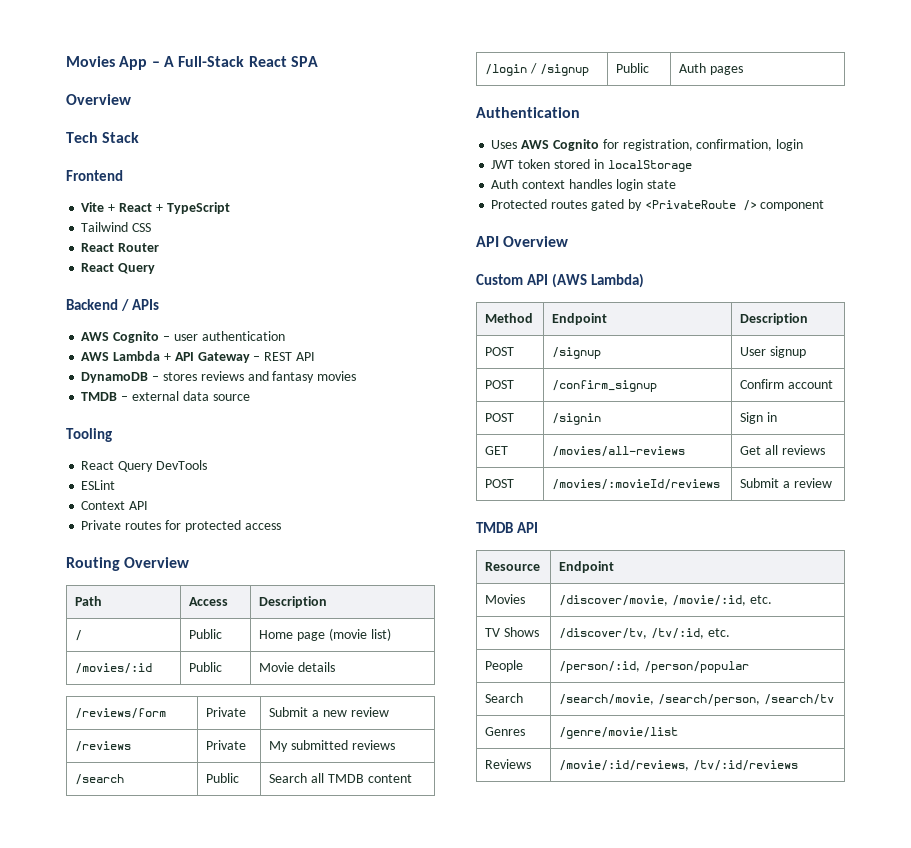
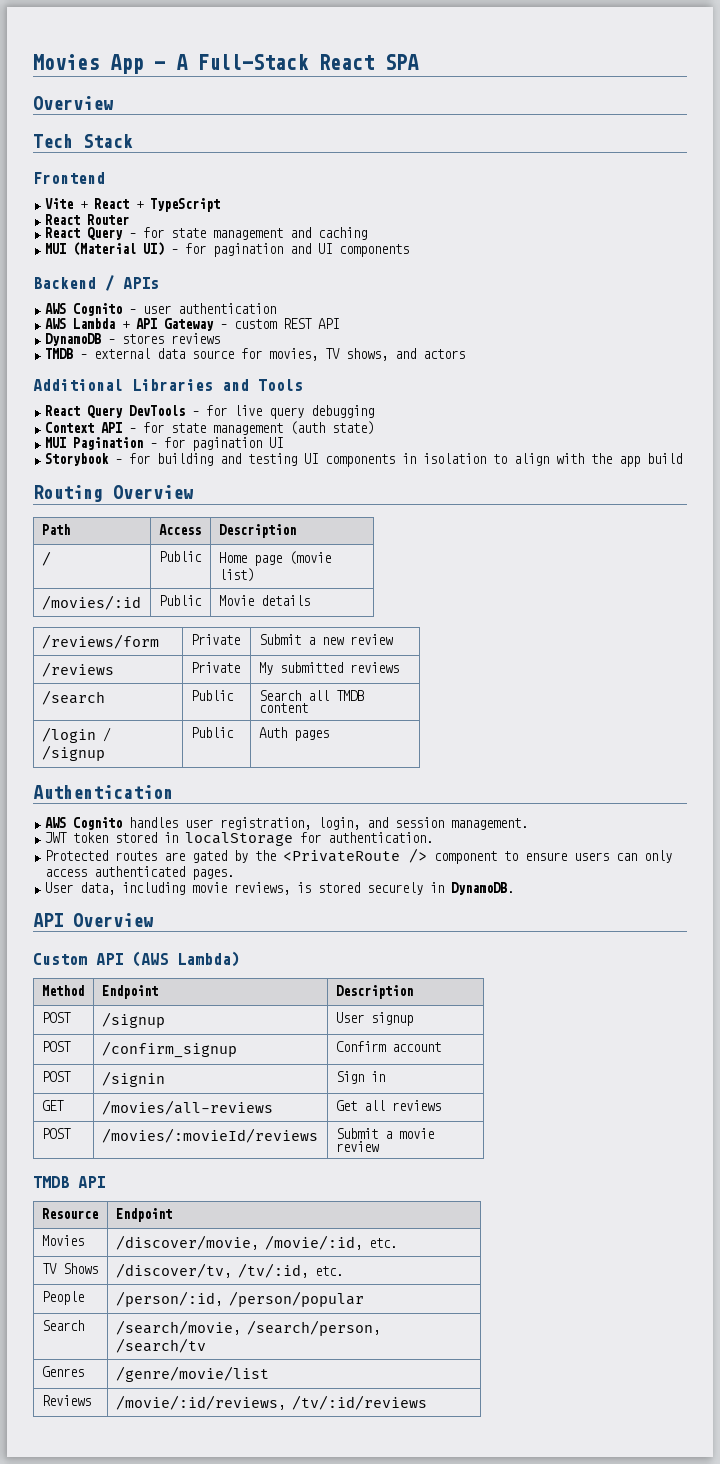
[81,222,152,232] // Tailwind CSS -> (221, 205) none
(156, 268) none -> [129,227,368,240] [45,242,410,257] – for state management and caching // MUI (Material UI) – for pagination and UI components
(261, 358) none -> [234,319,278,329] custom
[247,371,357,383] and fantasy movies -> (221, 338) none
[66,428,112,442] [81,460,207,472] [81,480,116,490] [81,501,149,510] [81,520,281,532] // Tooling // React Query DevTools // ESLint // Context API // Private routes for protected access -> [241,348,466,361] [33,379,303,391] [45,405,375,419] [45,421,375,435] [45,437,284,451] [45,453,683,467] for movies, TV shows, and actors // Additional Libraries and Tools // React Query DevTools – for live query debugging // Context API – for state management (auth state) // MUI Pagination – for pagination UI // Storybook – for building and testing UI components in isolation to align with the app build
[491,139,804,151] Uses AWS Cognito for registration, confirmation, login -> [45,817,529,830] AWS Cognito handles user registration, login, and session management.
[491,179,676,191] // Auth context handles login state -> [300,832,434,843] for authentication.
(588, 204) none -> [164,852,186,861] are
(642, 205) none -> [255,850,277,861] the
(825, 205) none -> [504,850,673,863] [45,866,235,880] [45,882,515,895] to ensure users can only access authenticated pages. // User data, including movie reviews, is stored securely in DynamoDB.
(791, 484) none -> [398,1128,434,1139] movie

